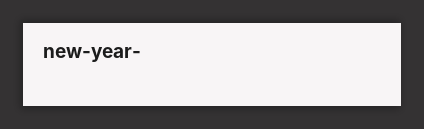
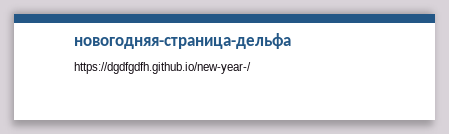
[43,47,141,62] new-year- -> [74,33,291,49] [74,62,251,74] новогодняя-страница-дельфа // https://dgdfgdfh.github.io/new-year-/

